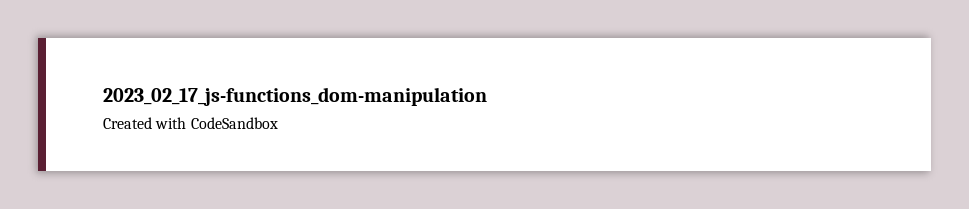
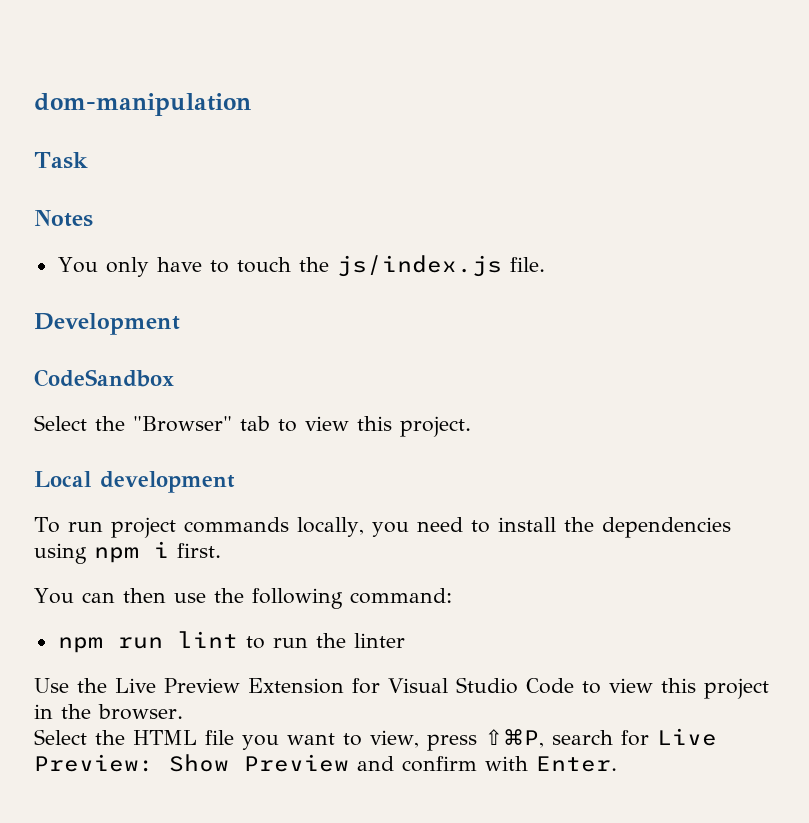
[103,87,487,106] [103,117,278,129] 2023_02_17_js-functions_dom-manipulation // Created with CodeSandbox -> [34,93,251,116] [34,152,88,169] [34,210,93,227] [57,255,545,277] [34,313,180,335] [34,369,174,387] [34,415,471,437] [34,471,235,493] [34,517,731,538] [34,541,221,564] [34,588,452,609] [57,631,405,653] [34,677,769,699] [34,704,183,720] [34,728,717,751] [34,754,617,772] dom-manipulation // Task // Notes // You only have to touch the js/index.js file. // Development // CodeSandbox // Select the "Browser" tab to view this project. // Local development // To run project commands locally, you need to install the dependencies using npm i first. // You can then use the following command: // npm run lint to run the linter // Use the Live Preview Extension for Visual Studio Code to view this project in the browser. // Select the HTML file you want to view, press ⇧⌘P, search for Live Preview: Show Preview and confirm with Enter.

